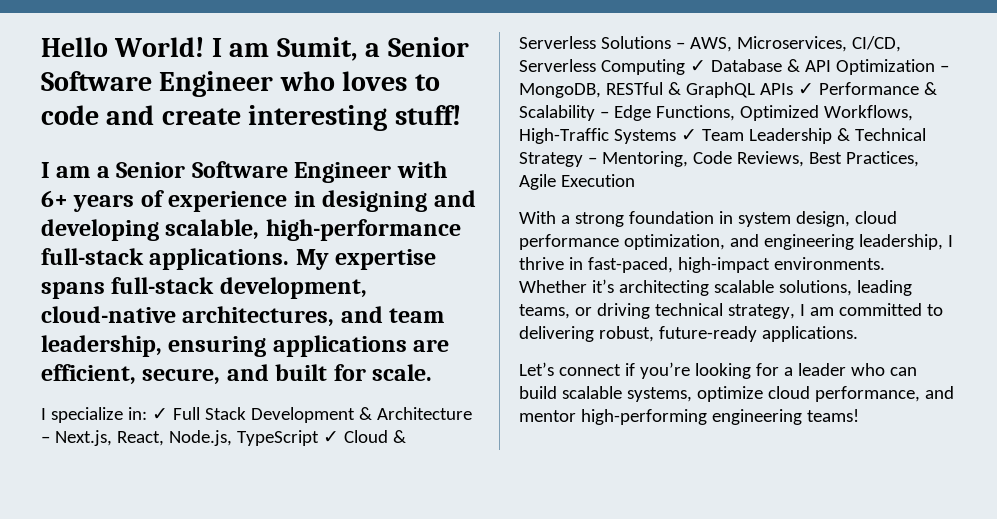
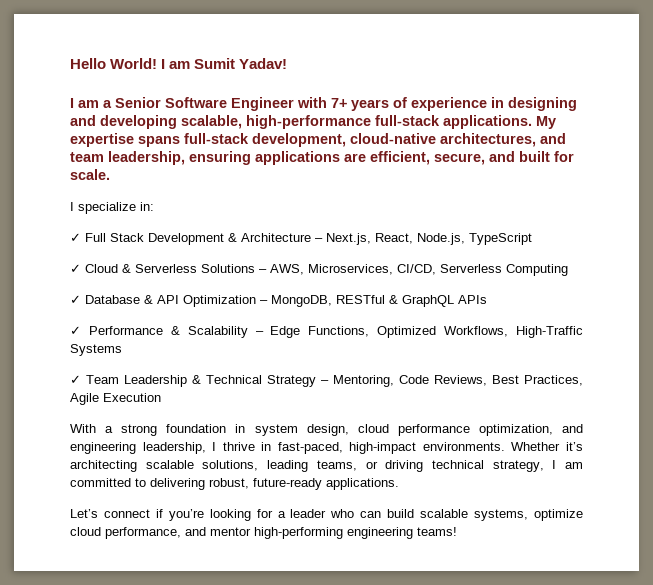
[276,37,469,61] [41,71,440,97] [41,105,461,131] Sumit, a Senior Software Engineer who loves to code and create interesting stuff! -> [194,58,288,69] Sumit Yadav!
[41,190,68,207] 6+ -> [331,98,347,108] 7+
(147, 413) none -> (154, 206) //
(319, 438) none -> (532, 239) //
(685, 67) none -> (568, 270) //
(793, 89) none -> (487, 299) //
(676, 136) none -> (122, 350) //

